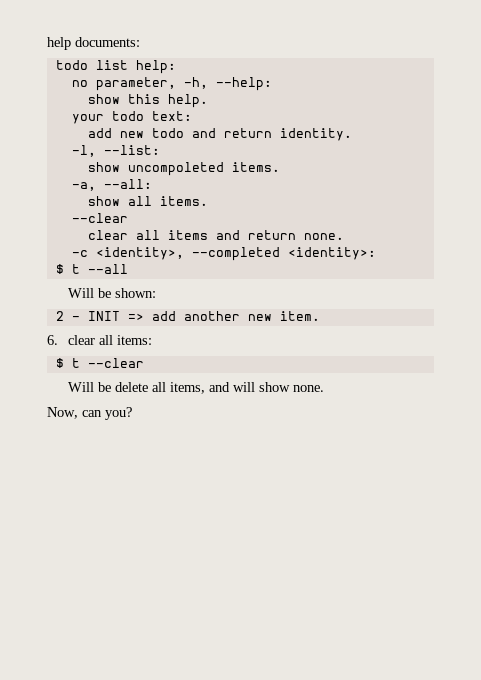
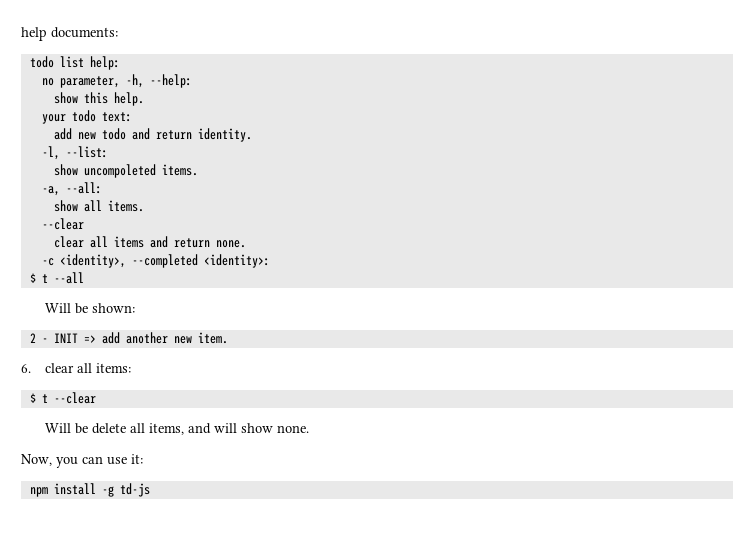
[82,407,132,420] can you? -> [56,454,143,468] [29,483,150,497] you can use it: // npm install -g td-js

